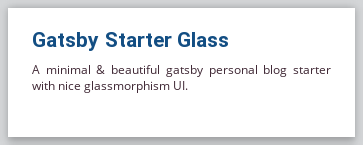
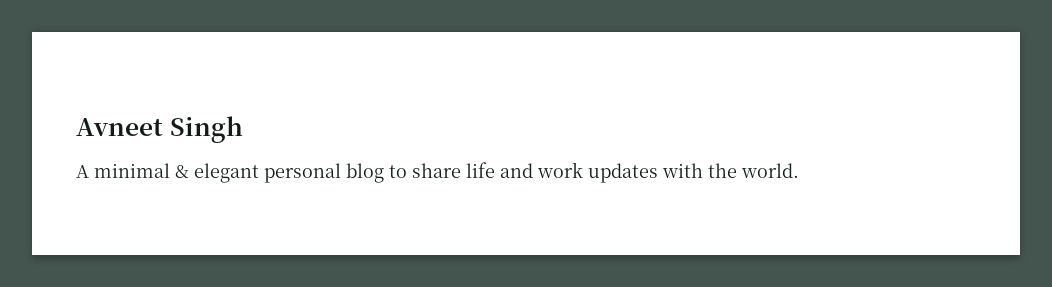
[32,32,230,51] Gatsby Starter Glass -> [76,116,243,143] Avneet Singh
[111,65,331,77] [32,81,189,93] beautiful gatsby personal blog starter with nice glassmorphism UI. -> [194,162,799,183] elegant personal blog to share life and work updates with the world.

